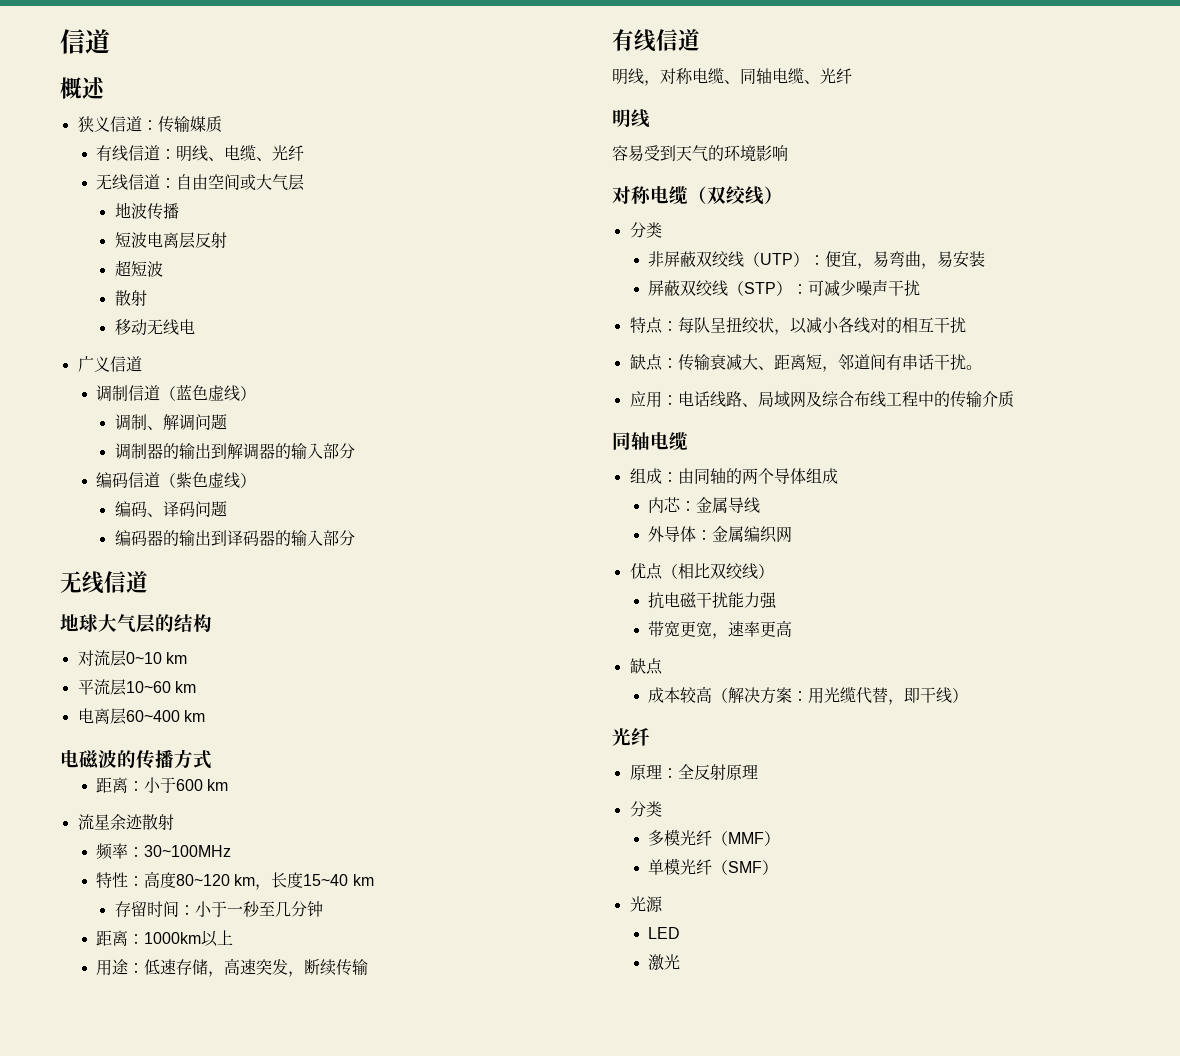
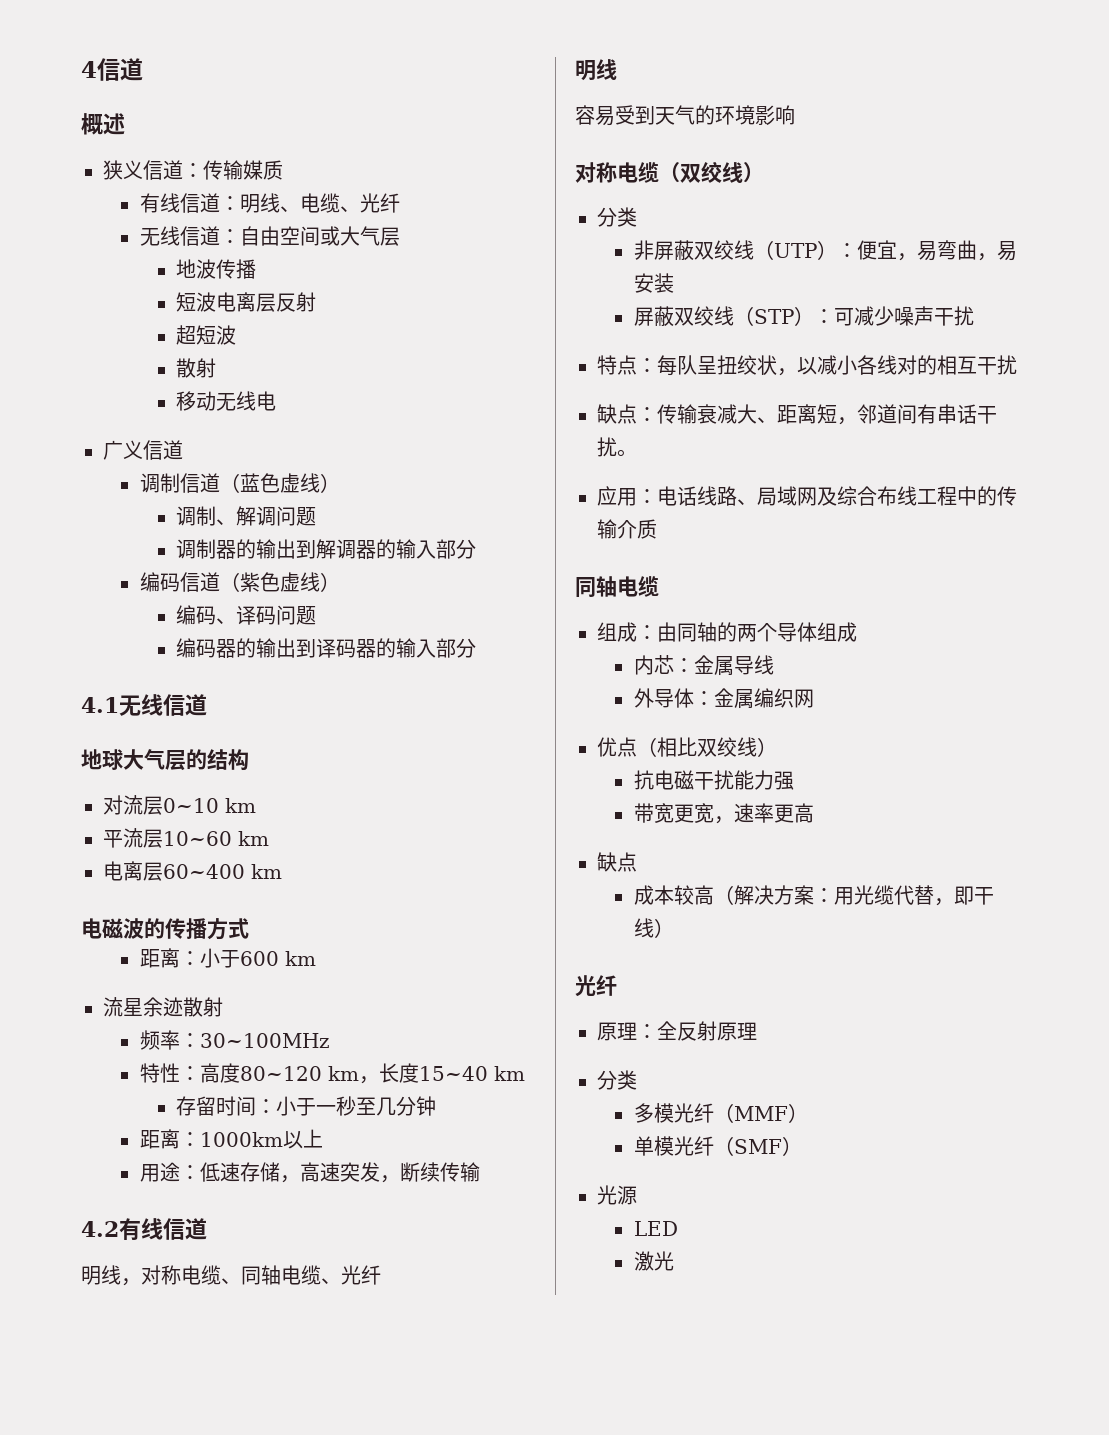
(60, 41) none -> [81,61,97,78] 4
(355, 538) none -> [81,697,119,713] 4.1
(369, 967) none -> [81,1221,119,1237] 4.2

